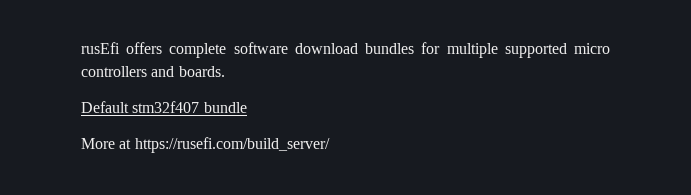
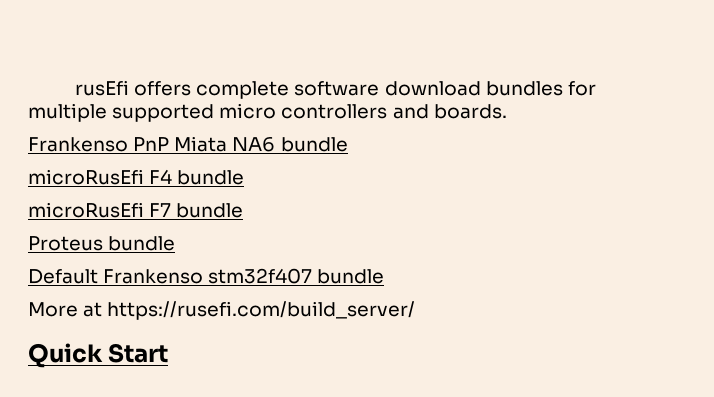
(225, 71) none -> [28,136,348,152] [28,169,245,185] [28,202,244,218] [28,236,176,251] // Frankenso PnP Miata NA6 bundle // microRusEfi F4 bundle // microRusEfi F7 bundle // Proteus bundle
(129, 107) none -> [103,269,204,284] Frankenso
(330, 145) none -> [28,343,169,368] // Quick Start

